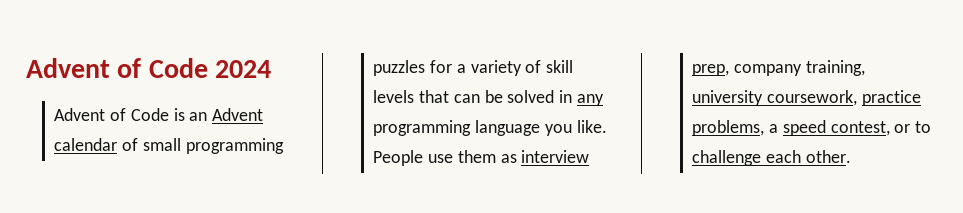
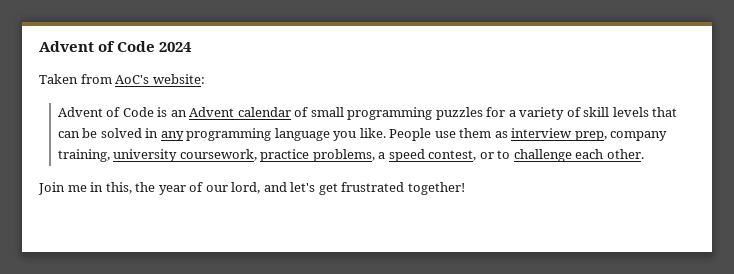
(272, 69) none -> [39,74,205,84] // Taken from AoC's website:
(851, 156) none -> [38,182,465,195] // Join me in this, the year of our lord, and let's get frustrated together!

